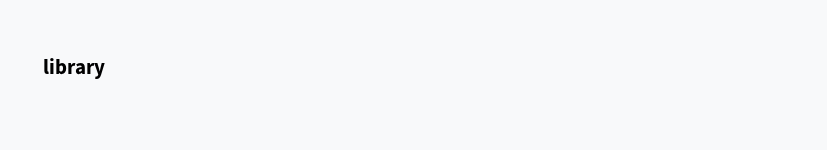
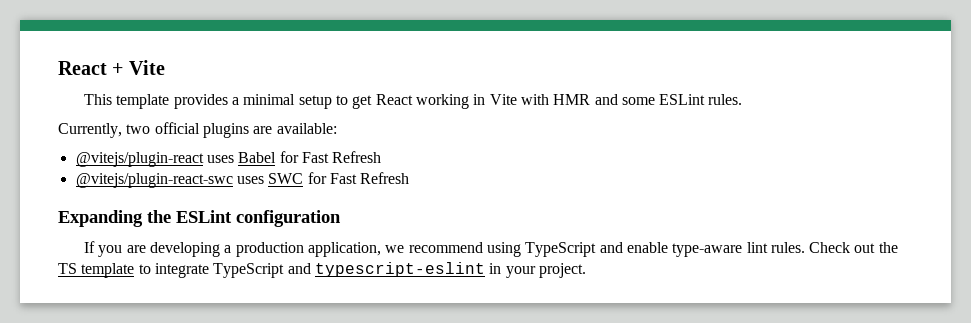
[43,58,105,79] library -> [58,60,165,75] [84,94,743,109] [58,122,337,138] [75,151,382,167] [75,172,410,188] [58,210,341,227] [84,241,898,257] [58,262,586,278] React + Vite // This template provides a minimal setup to get React working in Vite with HMR and some ESLint rules. // Currently, two official plugins are available: // @vitejs/plugin-react uses Babel for Fast Refresh // @vitejs/plugin-react-swc uses SWC for Fast Refresh // Expanding the ESLint configuration // If you are developing a production application, we recommend using TypeScript and enable type-aware lint rules. Check out the TS template to integrate TypeScript and typescript-eslint in your project.

